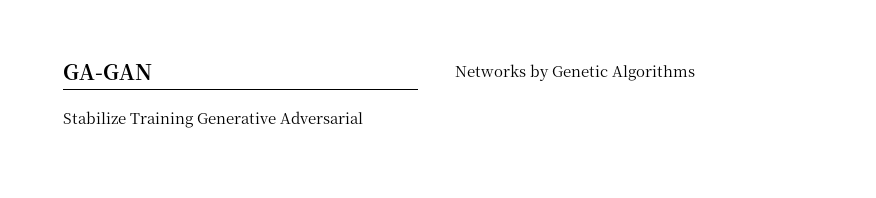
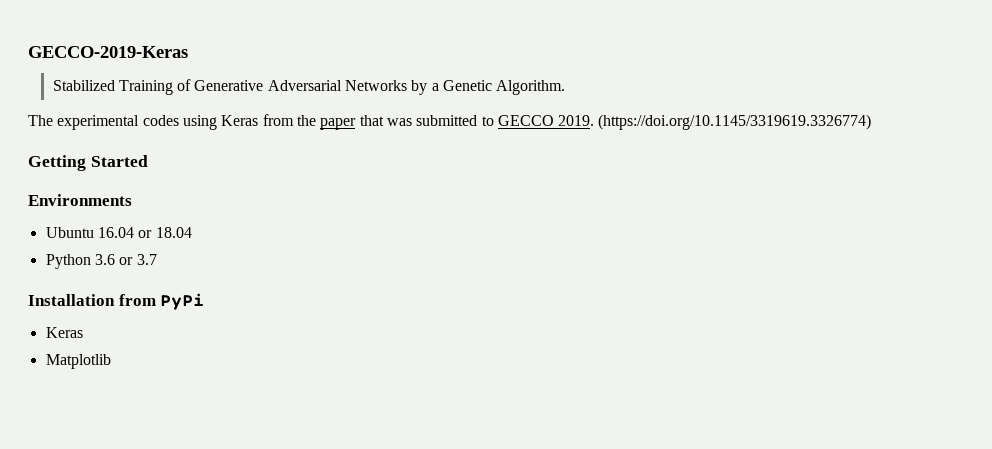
[63,64,152,80] [63,111,364,128] [455,64,696,81] GA-GAN // Stabilize Training Generative Adversarial Networks by Genetic Algorithms -> [28,46,188,58] [52,79,566,95] [28,114,872,130] [28,155,148,171] [28,194,132,206] [45,227,192,238] [45,254,157,269] [28,293,205,310] [45,327,83,338] [45,354,111,369] GECCO-2019-Keras // Stabilized Training of Generative Adversarial Networks by a Genetic Algorithm. // The experimental codes using Keras from the paper that was submitted to GECCO 2019. (https://doi.org/10.1145/3319619.3326774) // Getting Started // Environments // Ubuntu 16.04 or 18.04 // Python 3.6 or 3.7 // Installation from PyPi // Keras // Matplotlib

